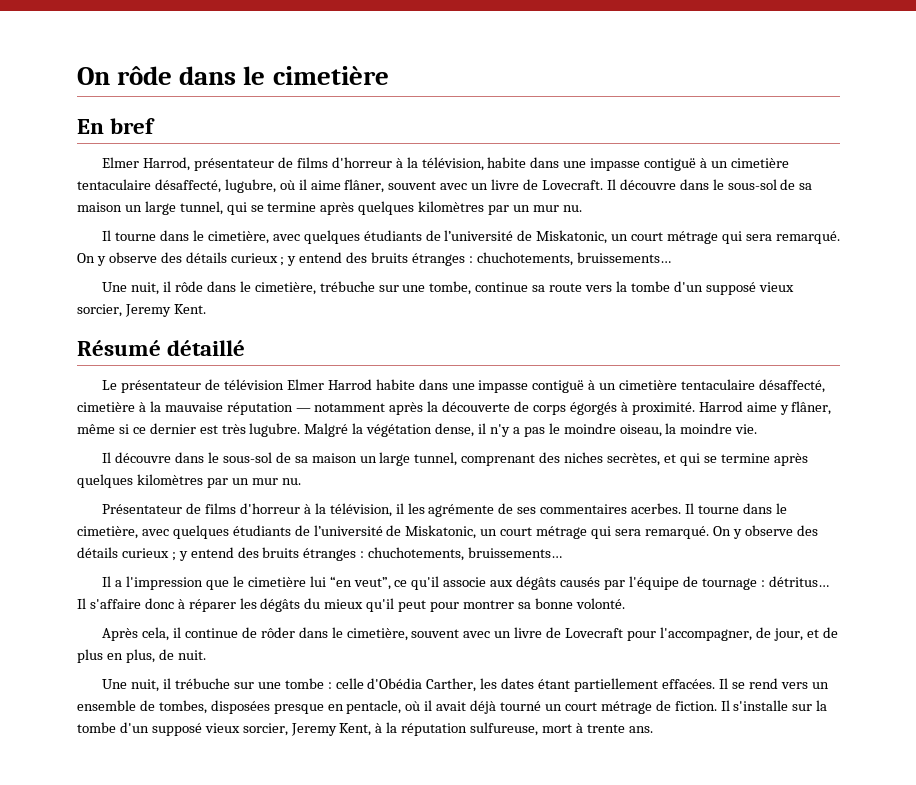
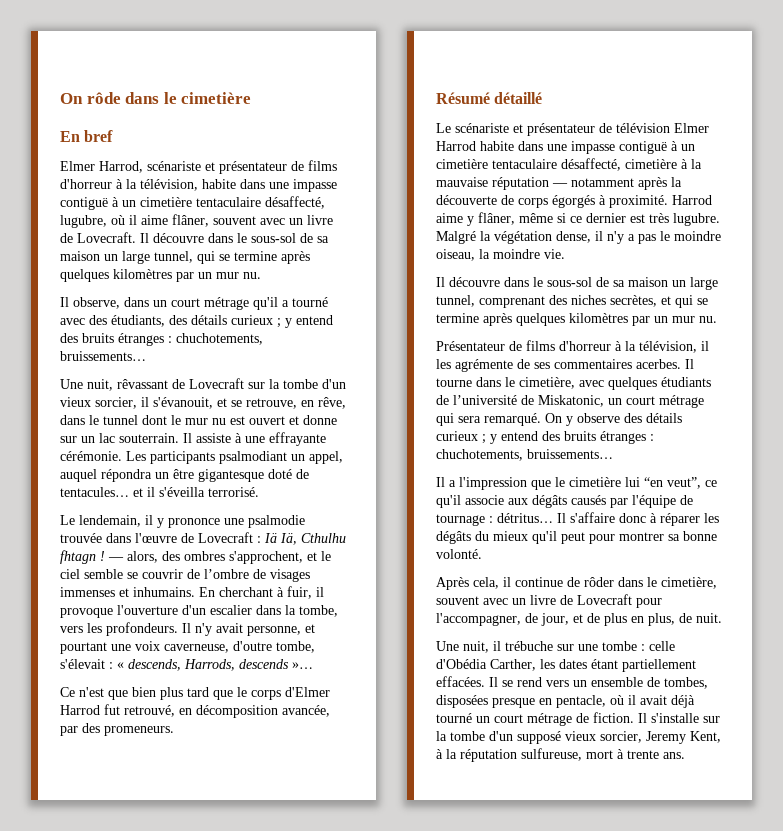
(191, 164) none -> [147,161,215,171] scénariste et
[115,230,840,244] [77,252,157,266] tourne dans le cimetière, avec quelques étudiants de l’université de Miskatonic, un court métrage qui sera remarqué. On y observe -> [73,297,328,310] [60,315,165,327] observe, dans un court métrage qu'il a tourné avec des étudiants,
[163,281,794,295] [77,304,206,317] il rôde dans le cimetière, trébuche sur une tombe, continue sa route vers la tombe d'un supposé vieux sorcier, Jeremy Kent. -> [117,378,346,389] [60,397,346,409] [60,415,337,425] [60,432,326,446] [60,451,343,464] [60,469,309,482] [60,487,259,497] [60,515,305,528] [60,532,346,545] [60,550,331,564] [60,569,310,582] [60,586,324,599] [60,605,338,618] [60,622,315,636] [60,641,315,654] [60,659,313,671] [60,687,330,700] [60,704,330,718] [60,723,174,736] rêvassant de Lovecraft sur la tombe d'un vieux sorcier, il s'évanouit, et se retrouve, en rêve, dans le tunnel dont le mur nu est ouvert et donne sur un lac souterrain. Il assiste à une effrayante cérémonie. Les participants psalmodiant un appel, auquel répondra un être gigantesque doté de tentacules… et il s'éveilla terrorisé. // Le lendemain, il y prononce une psalmodie trouvée dans l'œuvre de Lovecraft : Iä Iä, Cthulhu fhtagn ! — alors, des ombres s'approchent, et le ciel semble se couvrir de l’ombre de visages immenses et inhumains. En cherchant à fuir, il provoque l'ouverture d'un escalier dans la tombe, vers les profondeurs. Il n'y avait personne, et pourtant une voix caverneuse, d'outre tombe, s'élevait : « descends, Harrods, descends »… // Ce n'est que bien plus tard que le corps d'Elmer Harrod fut retrouvé, en décomposition avancée, par des promeneurs.
(118, 385) none -> [455,123,523,133] scénariste et

